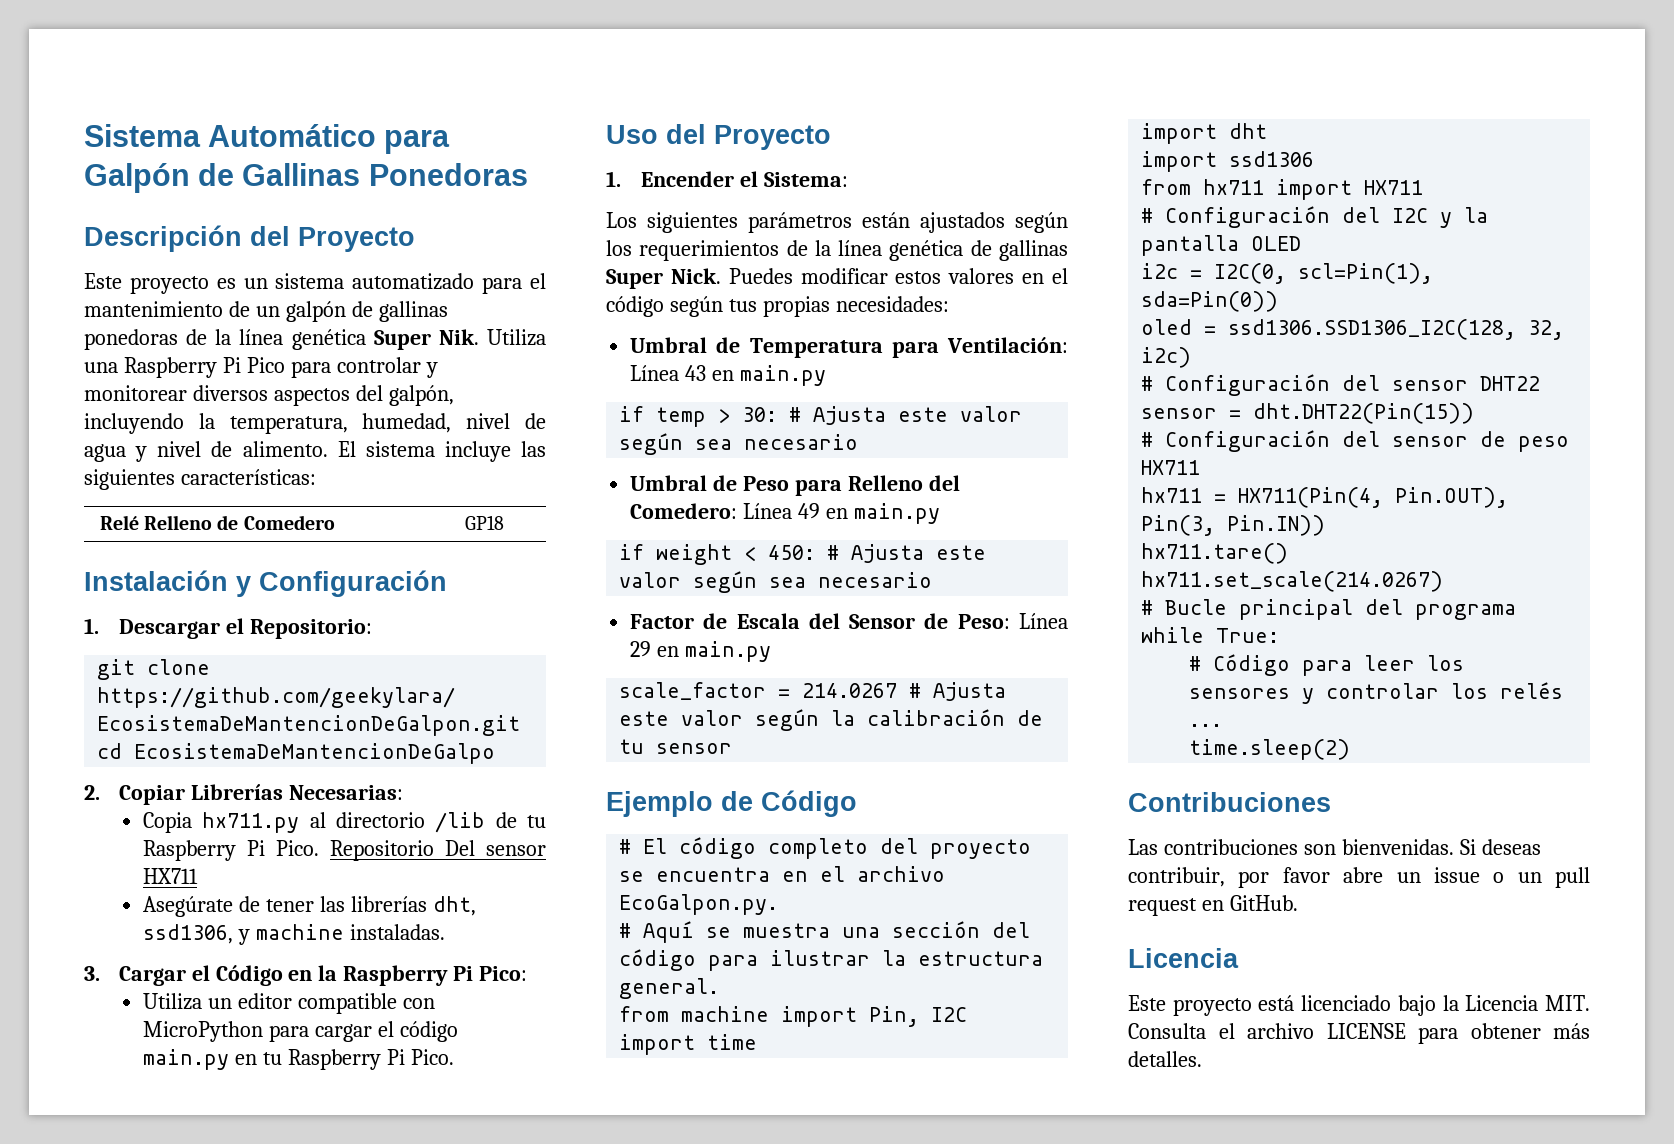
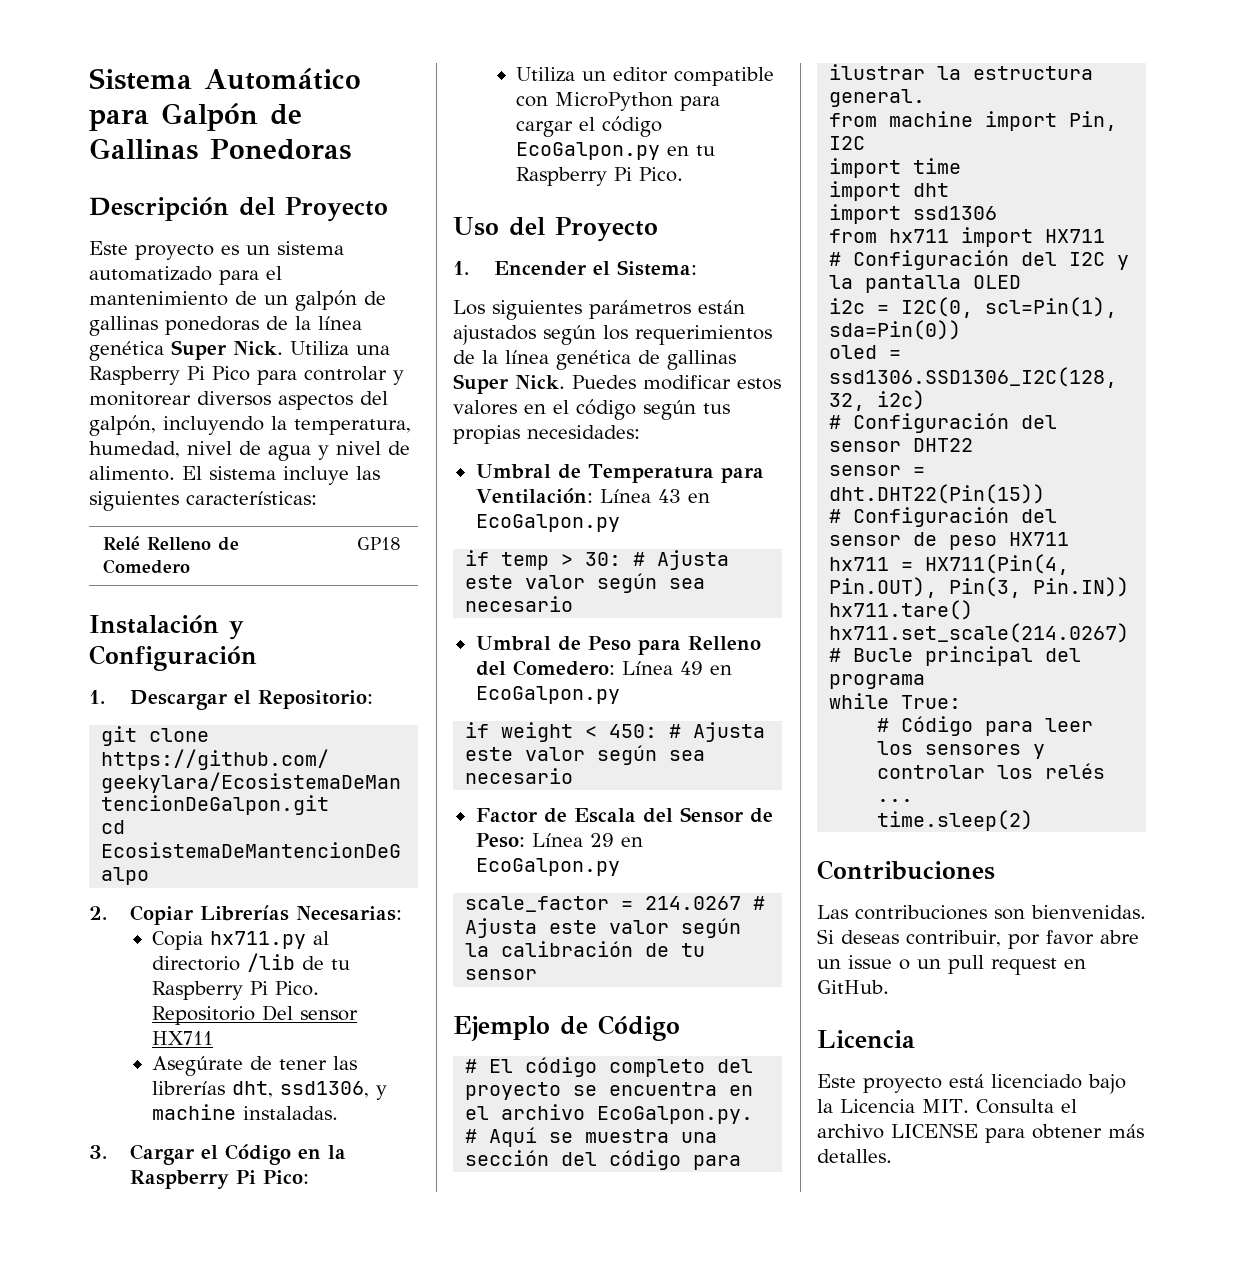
[438,329,479,345] Nik. -> [233,341,283,355] Nick.
[142,1049,229,1070] main.py -> [516,142,661,160] EcoGalpon.py
[740,365,827,386] main.py -> [475,514,620,532] EcoGalpon.py
[853,503,940,524] main.py -> [475,686,620,704] EcoGalpon.py
[685,641,772,662] main.py -> [475,858,620,876] EcoGalpon.py

